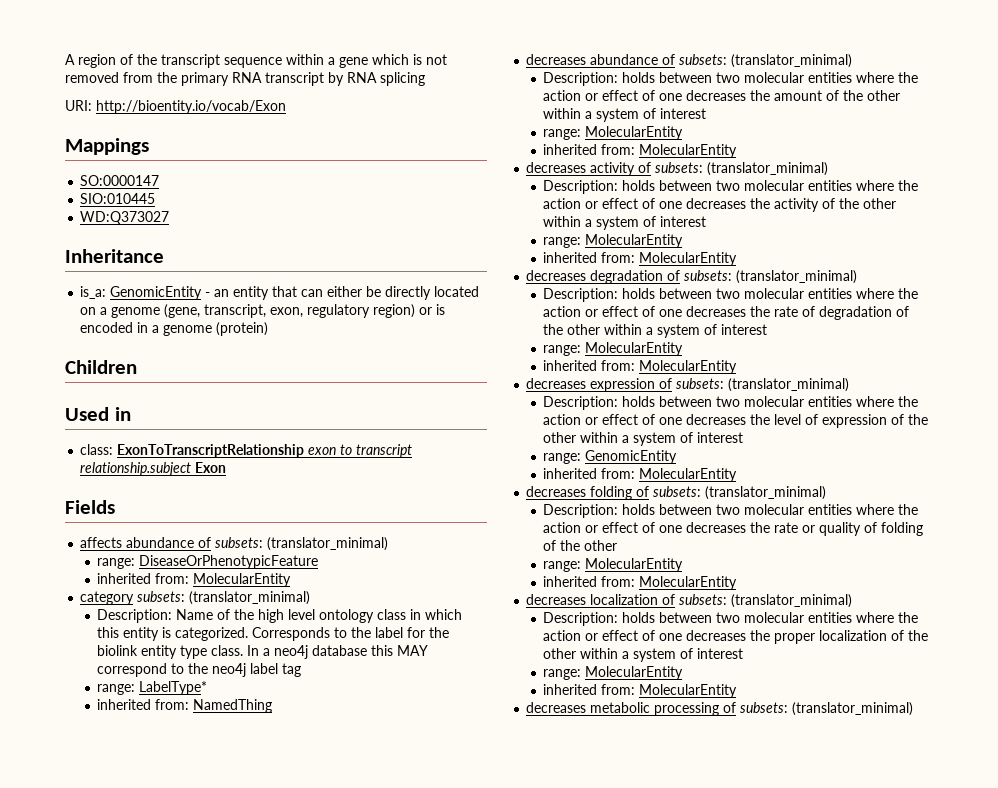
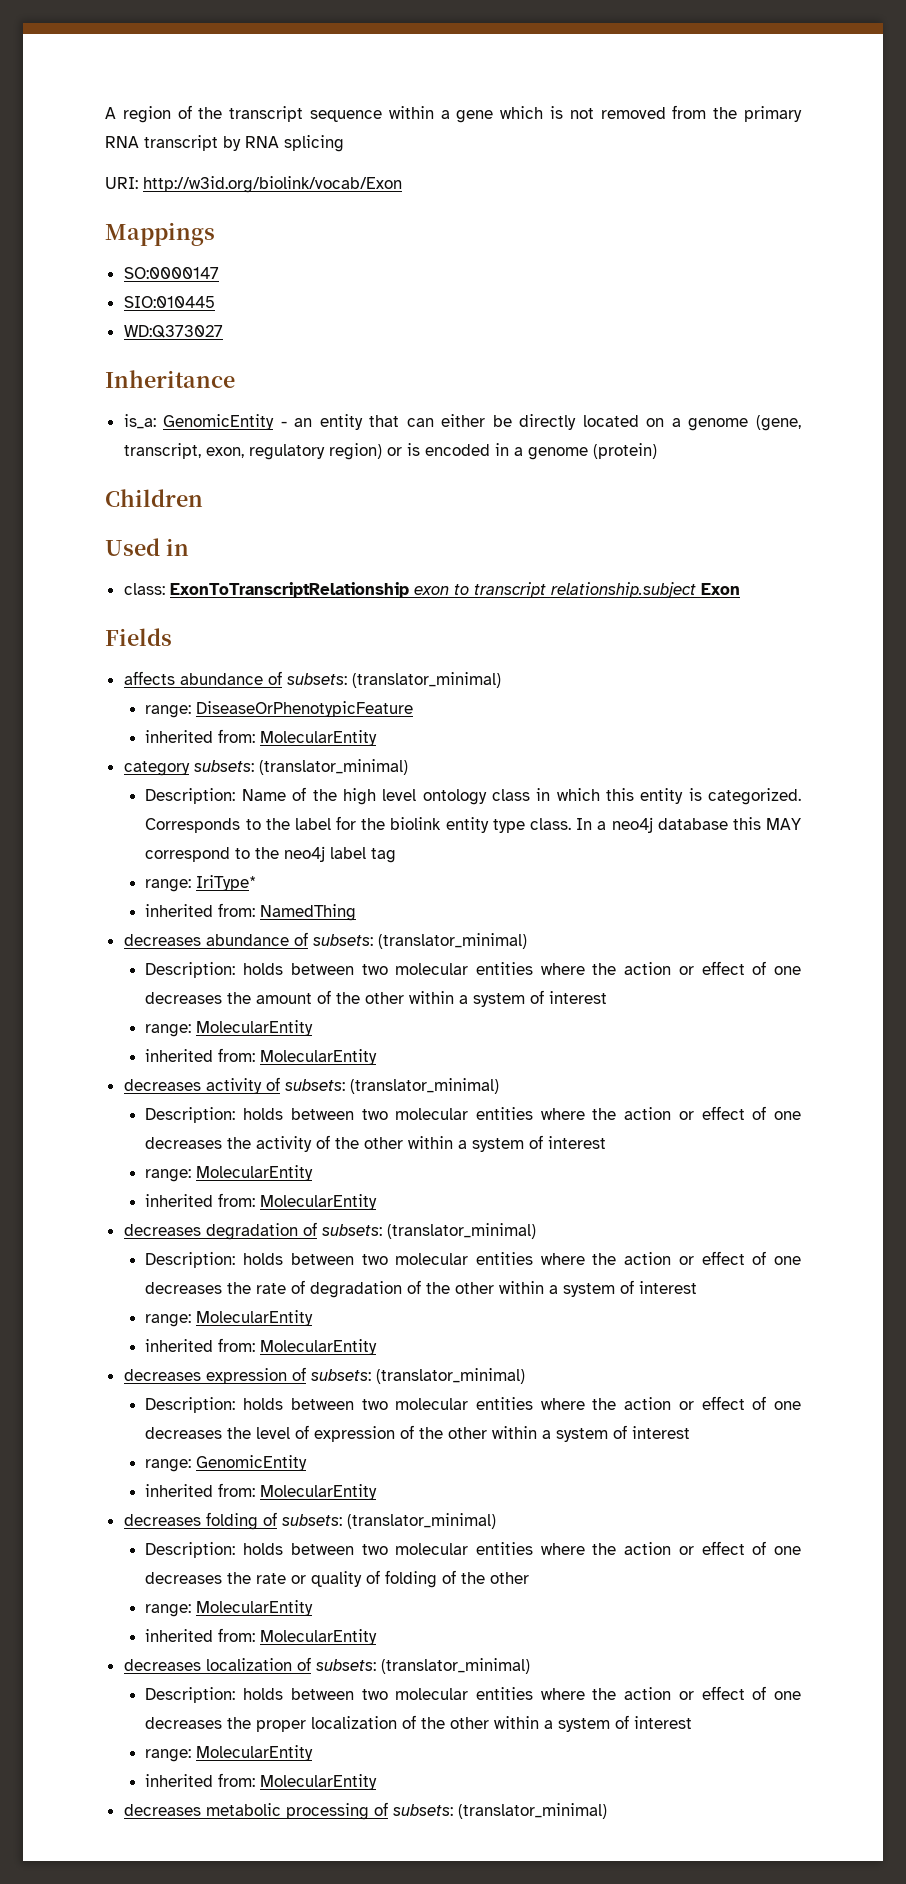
[96,100,286,114] http://bioentity.io/vocab/Exon -> [143,176,402,193] http://w3id.org/biolink/vocab/Exon
[139,681,208,695] LabelType* -> [196,875,257,891] IriType*

